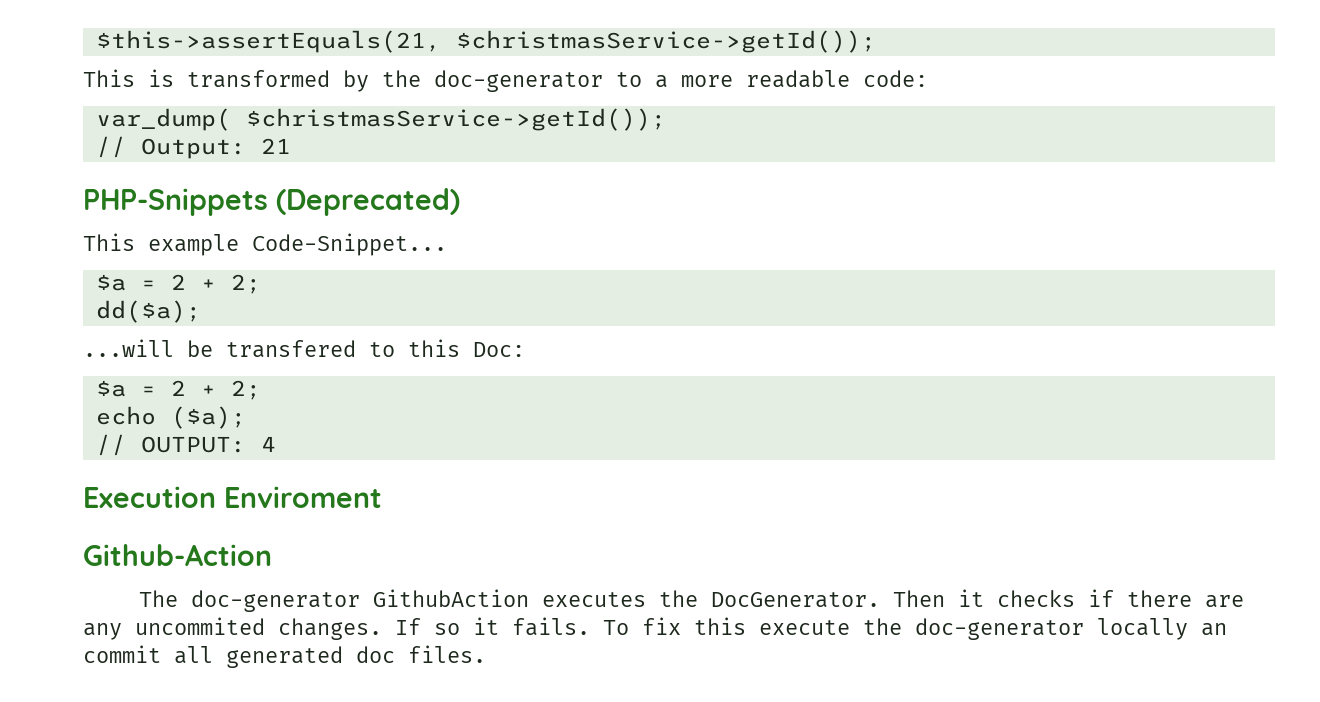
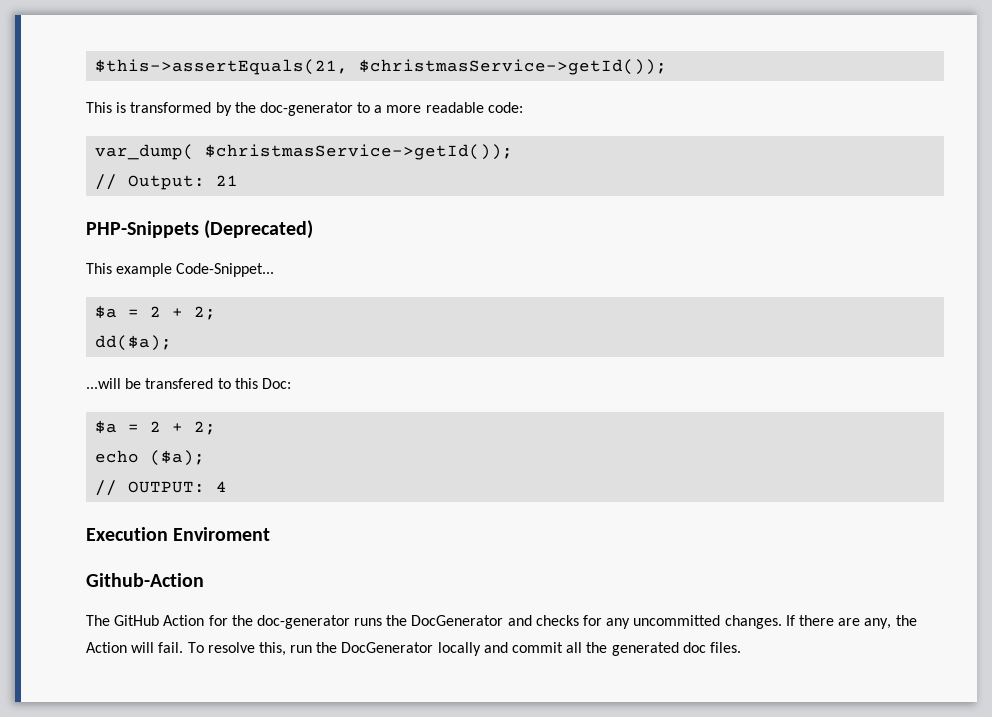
[190,589,1244,612] [83,617,1227,640] doc-generator GithubAction executes the DocGenerator. Then it checks if there are any uncommited changes. If so it fails. To fix this execute the doc-generator locally an -> [114,615,917,629] [86,642,508,656] GitHub Action for the doc-generator runs the DocGenerator and checks for any uncommitted changes. If there are any, the Action will fail. To resolve this, run the DocGenerator locally and
(213, 655) none -> [586,642,608,653] the

